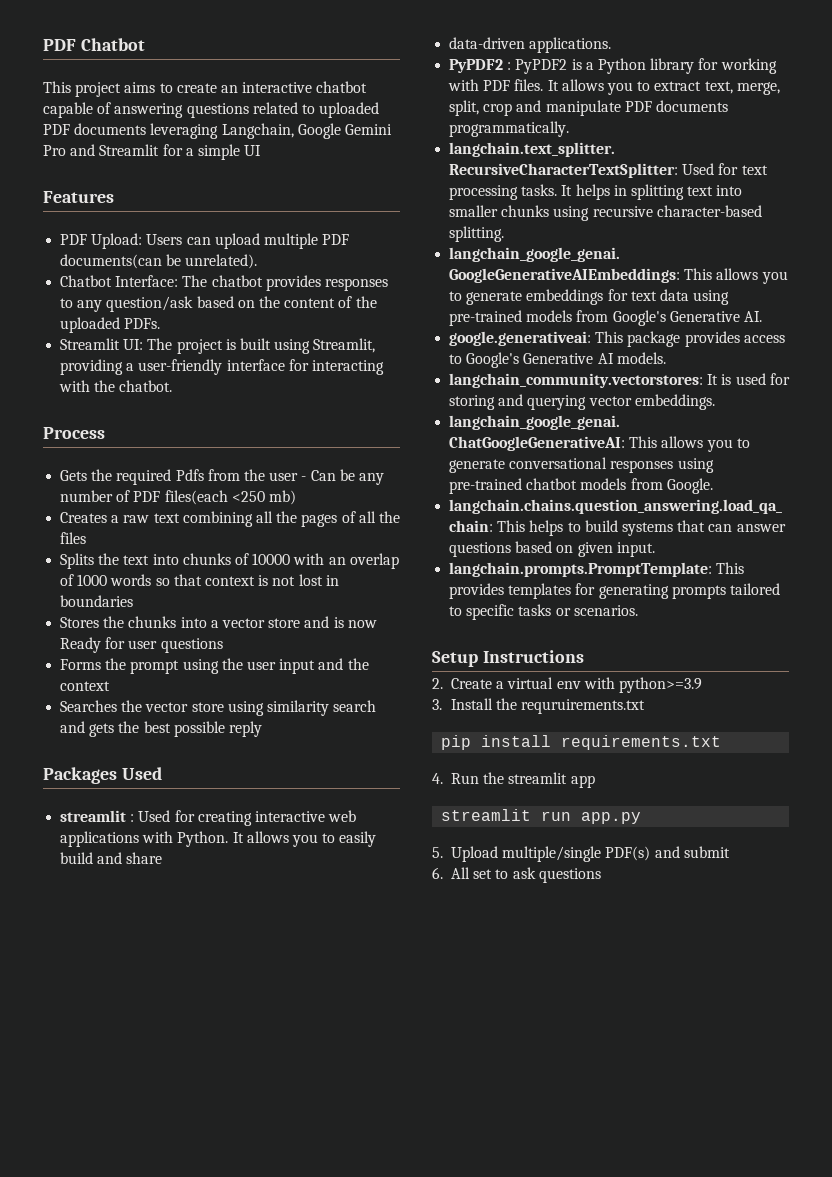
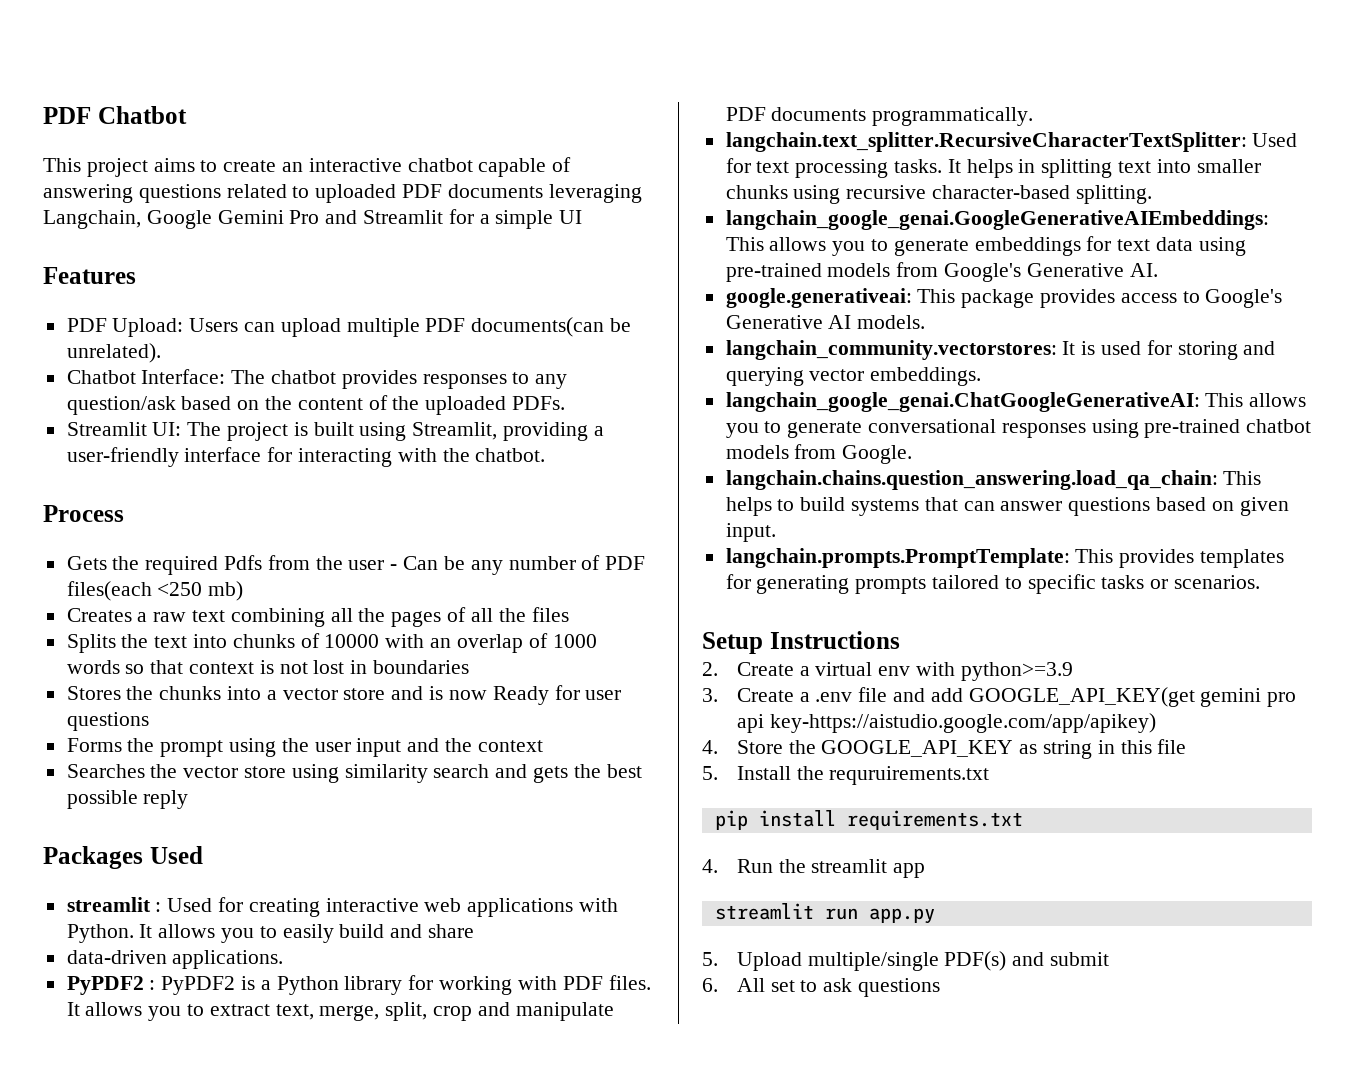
(442, 704) none -> [736,687,1297,707] [736,713,1156,733] [702,739,1187,759] [702,766,718,780] Create a .env file and add GOOGLE_API_KEY(get gemini pro api key-https://aistudio.google.com/app/apikey) // 4. Store the GOOGLE_API_KEY as string in this file // 5.

